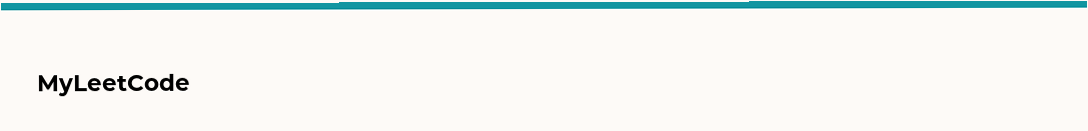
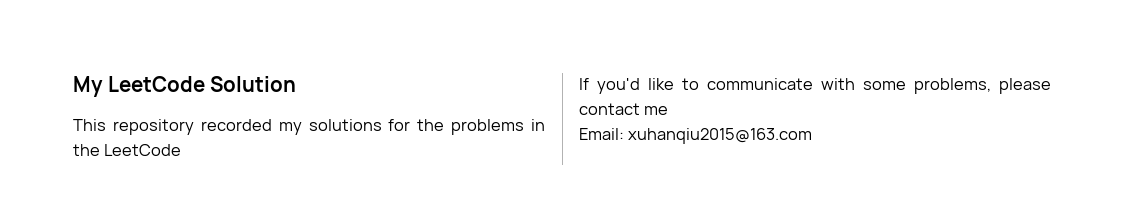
[37,73,191,97] MyLeetCode -> [73,76,297,97] [73,119,545,135] [73,144,182,156] [579,78,1051,94] [579,103,669,115] [579,128,813,144] My LeetCode Solution // This repository recorded my solutions for the problems in the LeetCode // If you'd like to communicate with some problems, please contact me // Email: xuhanqiu2015@163.com

